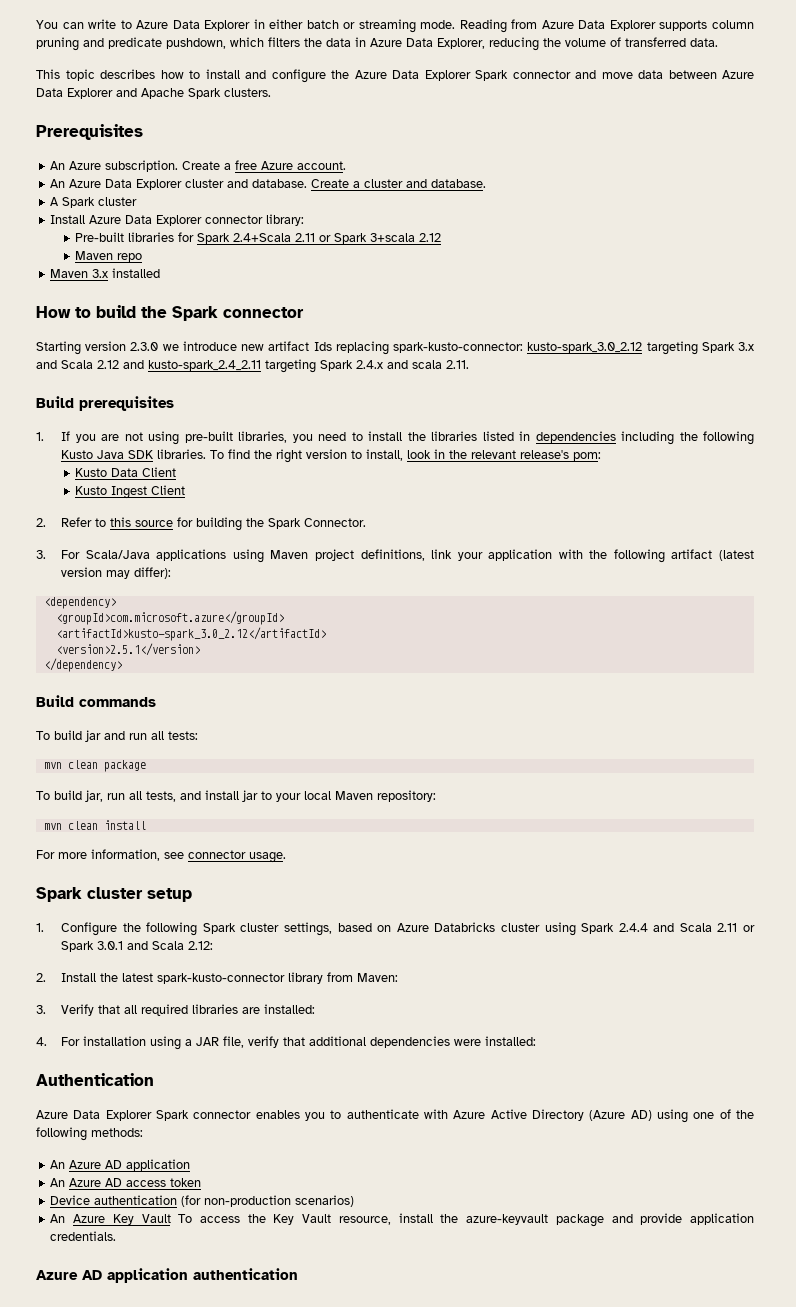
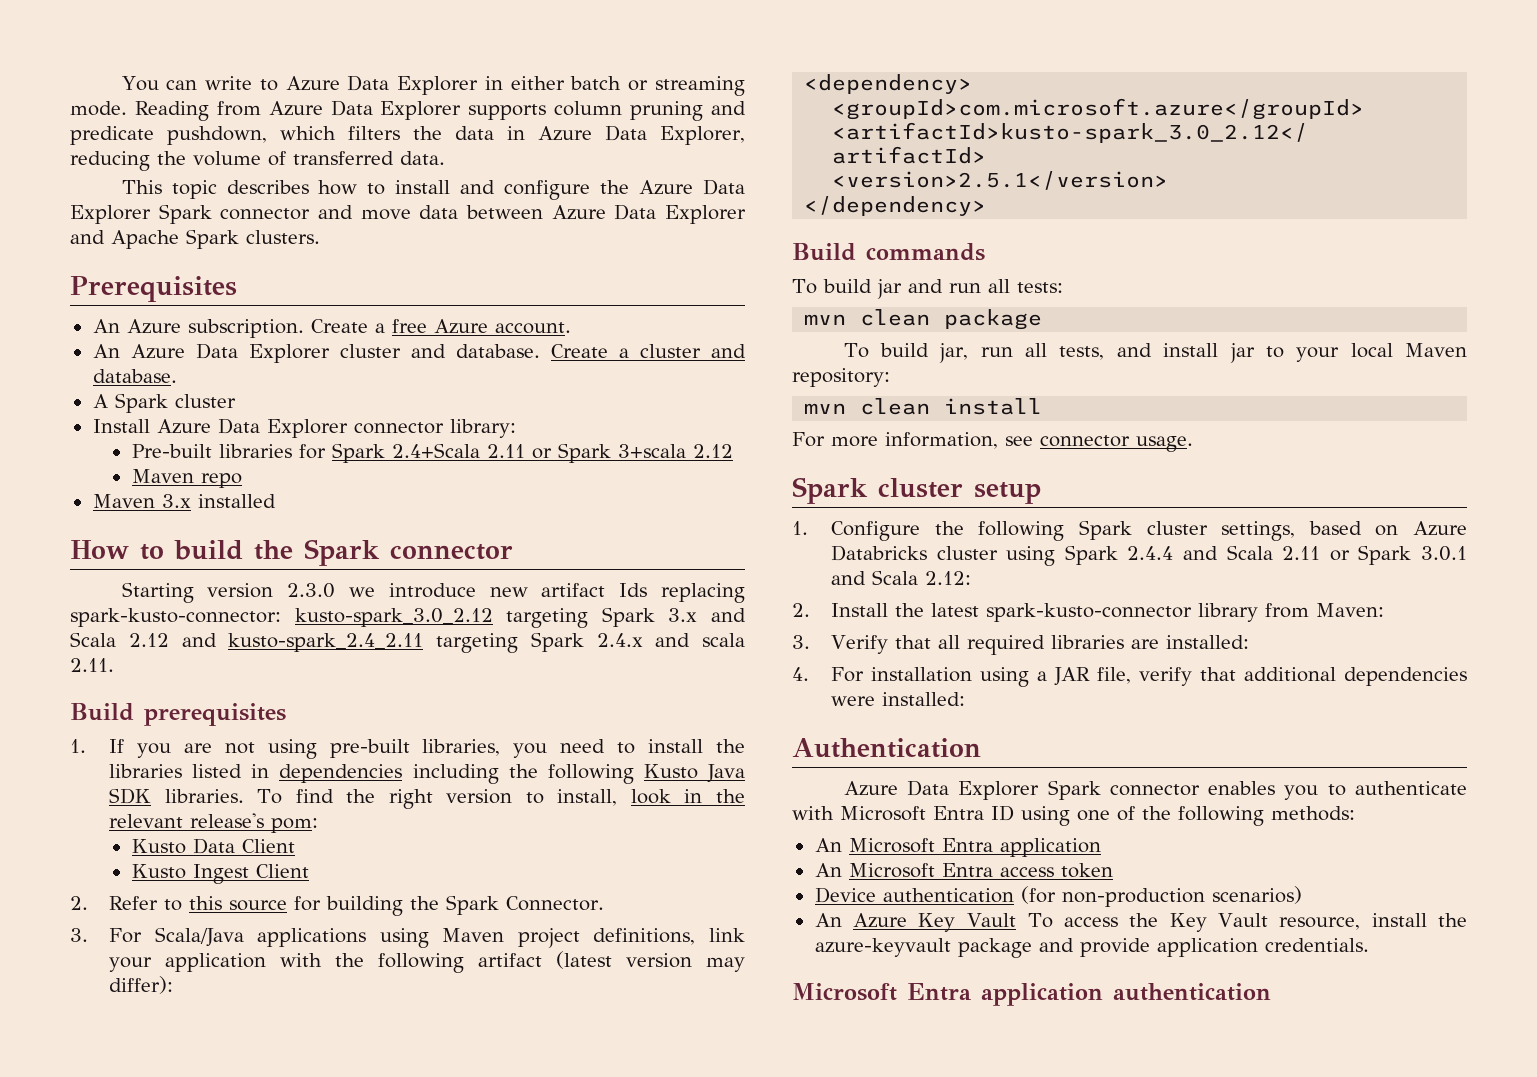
[453,1109,652,1121] Azure Active Directory (Azure AD) -> [840,805,1014,821] Microsoft Entra ID
[69,1160,123,1169] Azure AD -> [848,838,993,853] Microsoft Entra
[69,1178,123,1187] Azure AD -> [848,863,993,878] Microsoft Entra
[36,1270,102,1280] Azure AD -> [792,983,971,1001] Microsoft Entra

